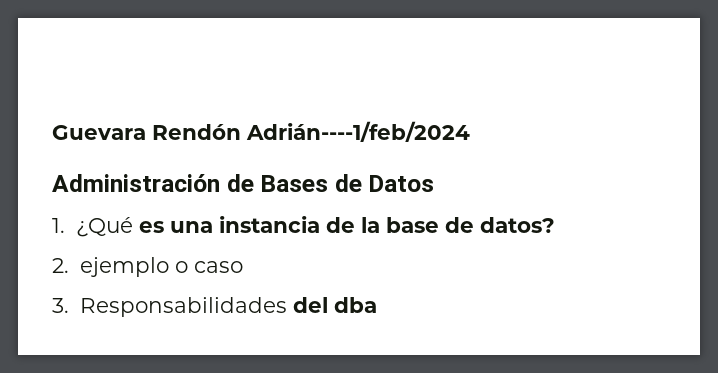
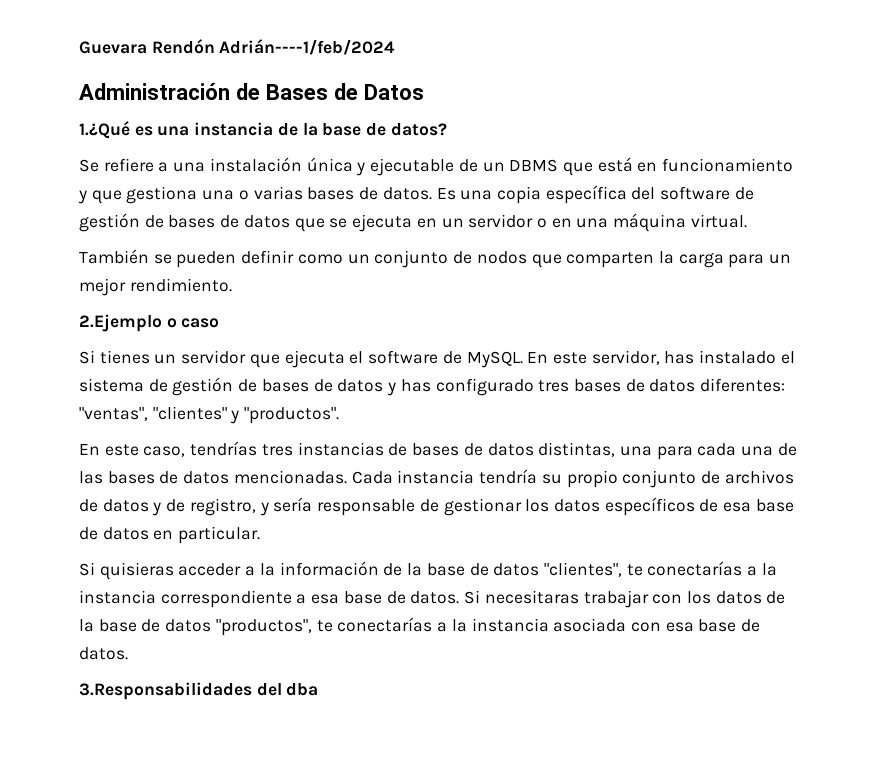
[52,217,134,237] 1. ¿Qué -> [79,121,130,139] 1.¿Qué
[52,257,243,277] [52,297,287,317] 2. ejemplo o caso // 3. Responsabilidades -> [79,157,794,176] [78,185,754,204] [79,213,747,232] [79,249,792,268] [79,278,232,296] [79,314,220,332] [79,350,795,368] [79,377,786,396] [79,406,340,424] [79,441,797,460] [79,469,794,488] [79,497,794,516] [79,526,261,544] [79,561,777,580] [79,590,786,608] [79,617,761,636] [79,647,128,660] [79,682,252,700] Se refiere a una instalación única y ejecutable de un DBMS que está en funcionamiento y que gestiona una o varias bases de datos. Es una copia específica del software de gestión de bases de datos que se ejecuta en un servidor o en una máquina virtual. // También se pueden definir como un conjunto de nodos que comparten la carga para un mejor rendimiento. // 2.Ejemplo o caso // Si tienes un servidor que ejecuta el software de MySQL. En este servidor, has instalado el sistema de gestión de bases de datos y has configurado tres bases de datos diferentes: "ventas", "clientes" y "productos". // En este caso, tendrías tres instancias de bases de datos distintas, una para cada una de las bases de datos mencionadas. Cada instancia tendría su propio conjunto de archivos de datos y de registro, y sería responsable de gestionar los datos específicos de esa base de datos en particular. // Si quisieras acceder a la información de la base de datos "clientes", te conectarías a la instancia correspondiente a esa base de datos. Si necesitaras trabajar con los datos de la base de datos "productos", te conectarías a la instancia asociada con esa base de datos. // 3.Responsabilidades

